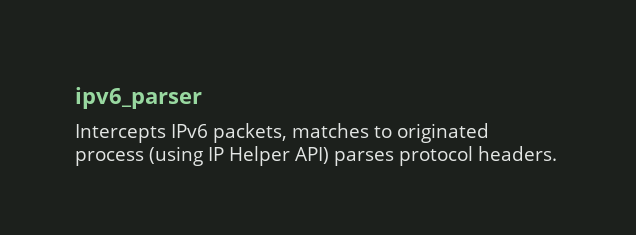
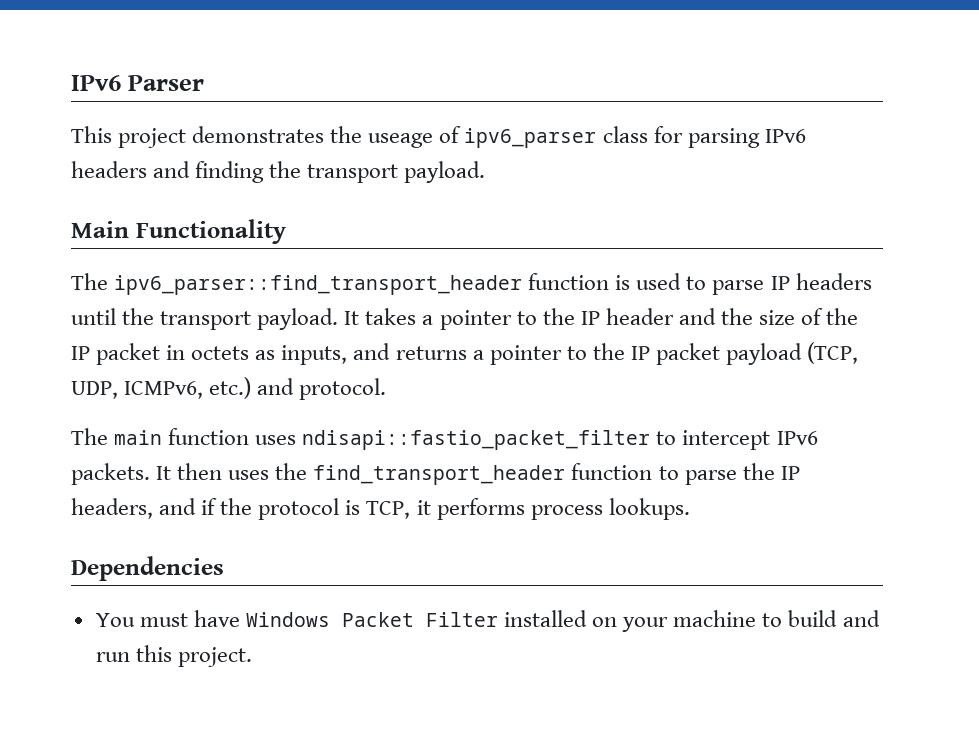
[75,87,202,109] [75,123,489,143] [75,146,557,166] ipv6_parser // Intercepts IPv6 packets, matches to originated process (using IP Helper API) parses protocol headers. -> [71,75,205,91] [71,126,806,148] [71,161,486,183] [71,219,286,244] [71,273,872,295] [71,308,859,330] [71,342,859,365] [71,377,387,400] [71,428,818,450] [71,463,800,485] [71,498,690,520] [71,556,224,581] [95,610,880,632] [95,645,252,667] IPv6 Parser // This project demonstrates the useage of ipv6_parser class for parsing IPv6 headers and finding the transport payload. // Main Functionality // The ipv6_parser::find_transport_header function is used to parse IP headers until the transport payload. It takes a pointer to the IP header and the size of the IP packet in octets as inputs, and returns a pointer to the IP packet payload (TCP, UDP, ICMPv6, etc.) and protocol. // The main function uses ndisapi::fastio_packet_filter to intercept IPv6 packets. It then uses the find_transport_header function to parse the IP headers, and if the protocol is TCP, it performs process lookups. // Dependencies // You must have Windows Packet Filter installed on your machine to build and run this project.

